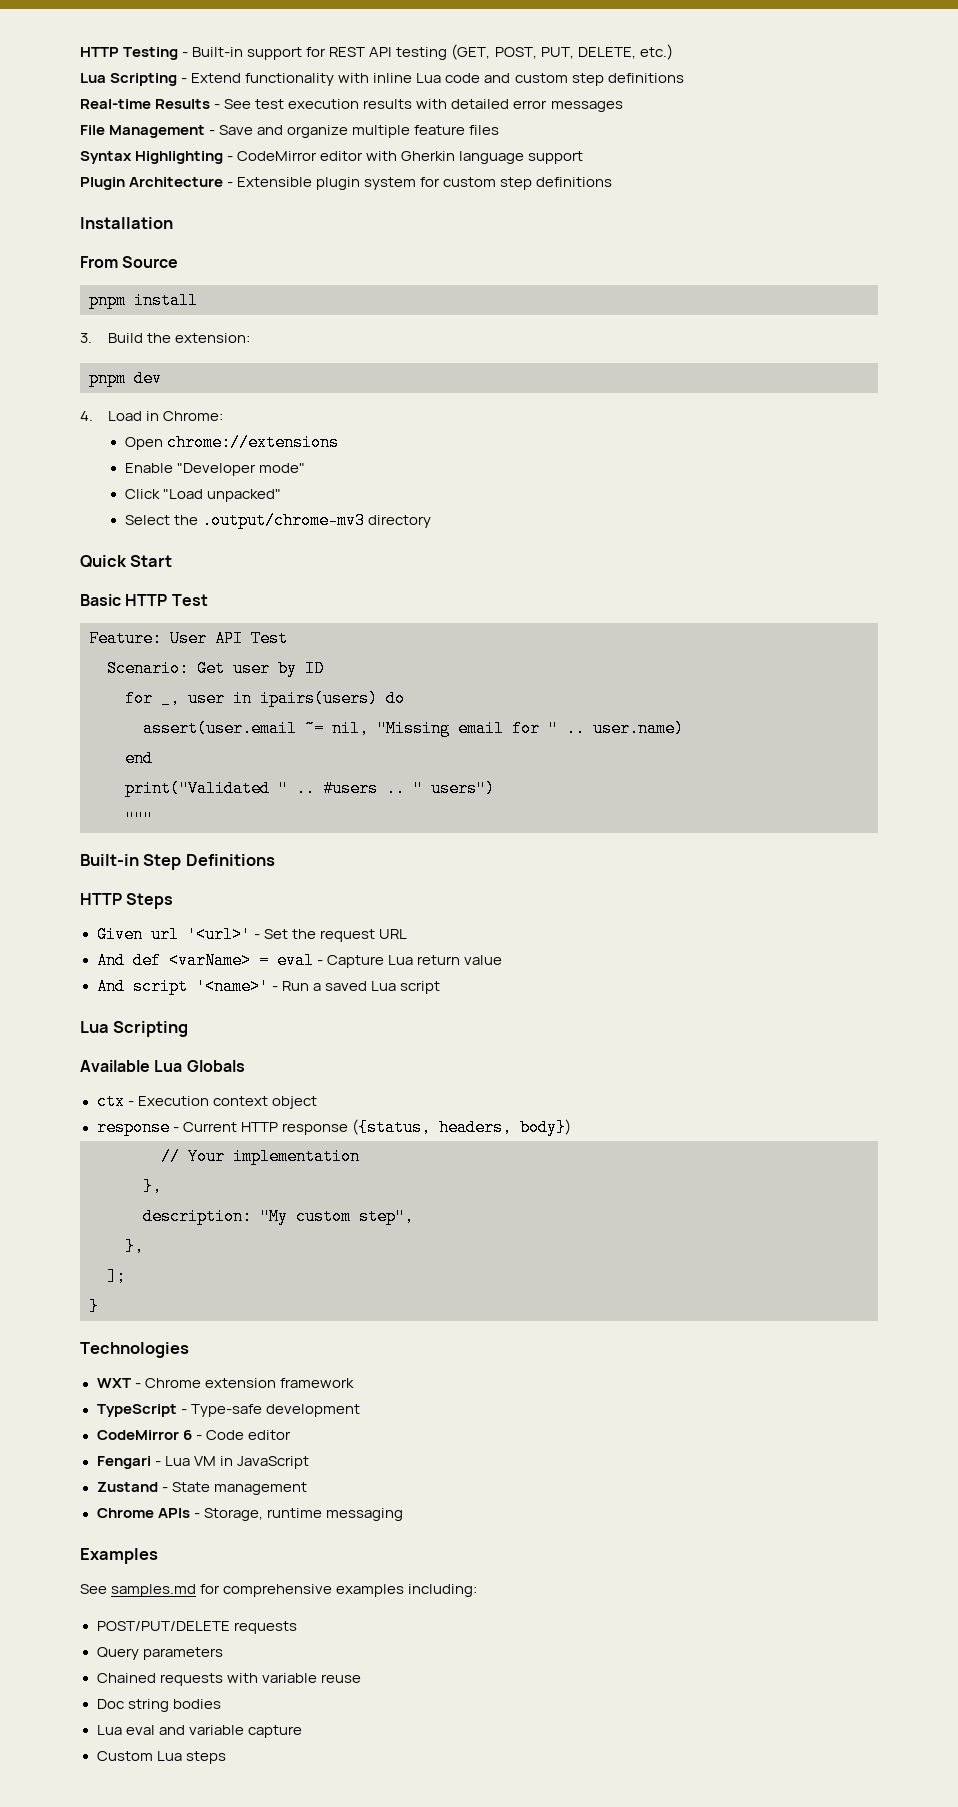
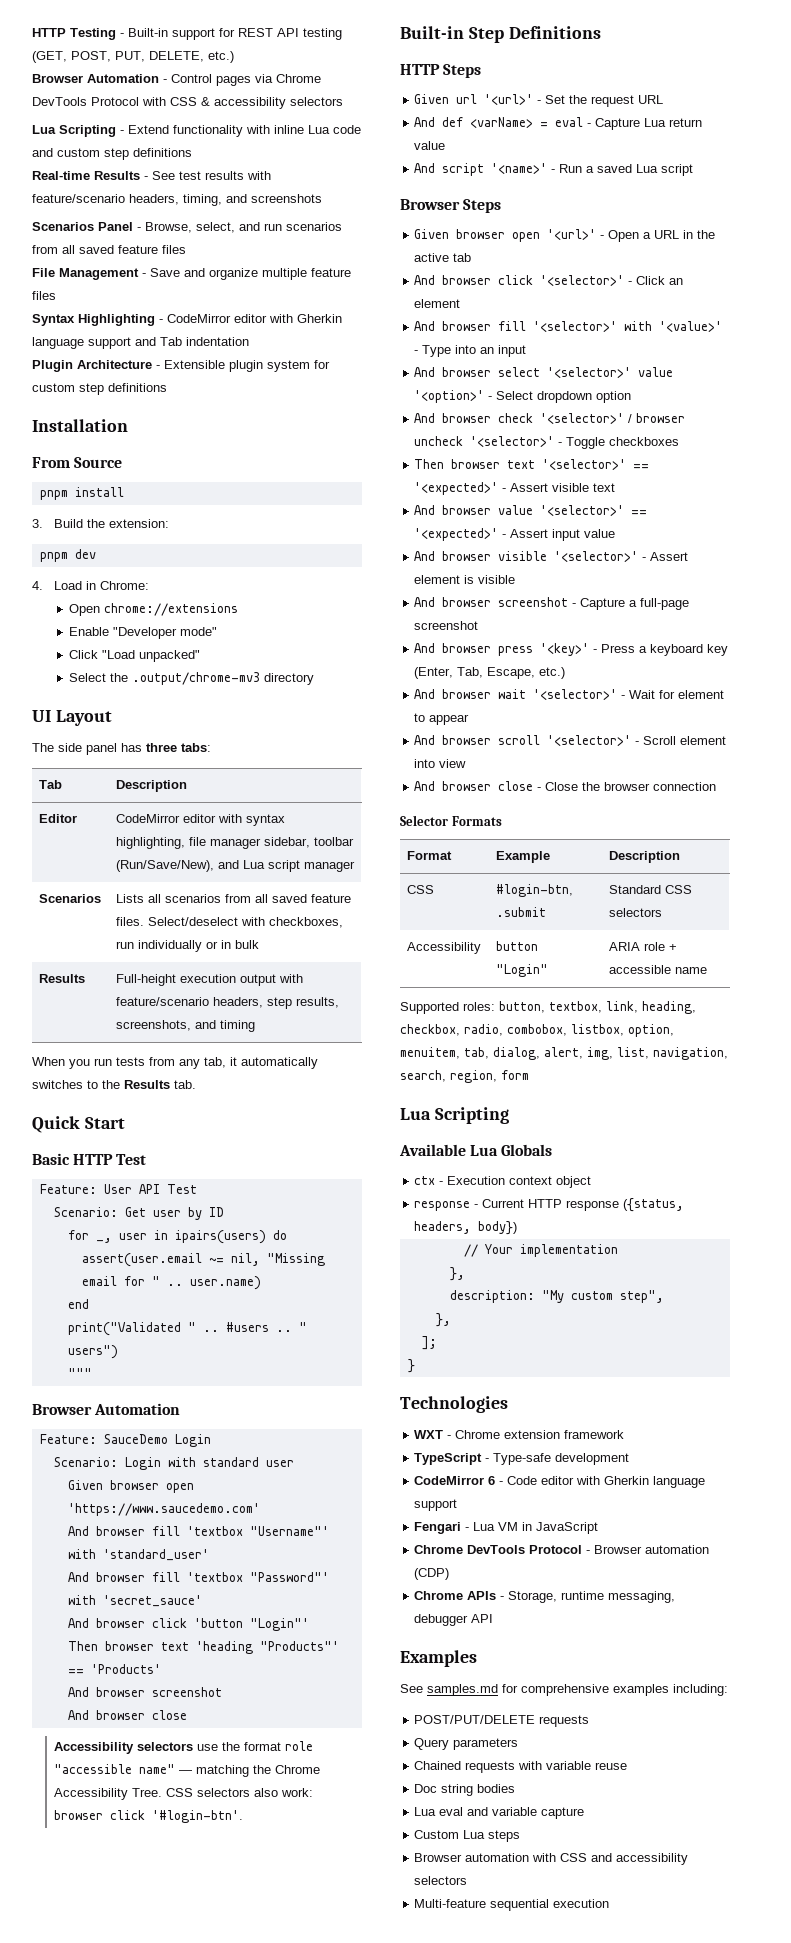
(673, 52) none -> [32,74,321,86] [32,97,343,109] // Browser Automation - Control pages via Chrome DevTools Protocol with CSS & accessibility selectors
[288,99,360,109] execution -> (201, 175) none
[451,99,623,112] detailed error messages -> [32,194,322,206] [32,222,342,233] [32,245,186,254] feature/scenario headers, timing, and screenshots // Scenarios Panel - Browse, select, and run scenarios from all saved feature files
(584, 157) none -> [135,337,249,346] and Tab indentation
(432, 521) none -> [32,710,112,726] [32,743,211,755] [39,780,63,789] [116,780,188,792] [39,814,78,823] [116,814,286,826] [116,837,355,849] [116,860,356,872] [39,894,102,903] [116,894,352,903] [116,917,344,928] [116,940,260,952] [39,974,86,983] [116,974,304,986] [116,997,340,1009] [116,1020,256,1032] [32,1057,318,1069] [32,1080,196,1089] // UI Layout // The side panel has three tabs: // Tab | Description // Editor | CodeMirror editor with syntax highlighting, file manager sidebar, toolbar (Run/Save/New), and Lua script manager // Scenarios | Lists all scenarios from all saved feature files. Select/deselect with checkboxes, run individually or in bulk // Results | Full-height execution output with feature/scenario headers, step results, screenshots, and timing // When you run tests from any tab, it automatically switches to the Results tab.
(153, 818) none -> [32,1403,181,1415] [39,1434,211,1447] [53,1457,294,1470] [67,1480,194,1493] [67,1503,260,1516] [67,1526,329,1536] [67,1549,209,1561] [67,1572,329,1582] [67,1595,202,1607] [67,1618,309,1631] [67,1641,339,1654] [67,1664,161,1674] [67,1687,222,1697] [67,1710,187,1720] [54,1741,314,1754] [54,1764,321,1777] [54,1788,314,1800] [54,1810,244,1823] // Browser Automation // Feature: SauceDemo Login // Scenario: Login with standard user // Given browser open 'https://www.saucedemo.com' // And browser fill 'textbox "Username"' with 'standard_user' // And browser fill 'textbox "Password"' with 'secret_sauce' // And browser click 'button "Login"' // Then browser text 'heading "Products"' == 'Products' // And browser screenshot // And browser close // Accessibility selectors use the format role "accessible name" — matching the Chrome Accessibility Tree. CSS selectors also work: browser click '#login-btn'.
(440, 987) none -> [400,199,502,213] [414,229,716,242] [414,253,472,262] [414,275,684,286] [414,299,461,308] [414,321,723,332] [414,345,527,357] [414,367,674,378] [414,390,632,403] [414,413,686,424] [414,436,680,449] [414,459,650,470] [414,482,616,495] [414,505,648,516] [414,528,616,541] [414,551,689,562] [414,575,516,584] [414,597,690,610] [414,621,479,630] [414,643,729,656] [414,667,566,679] [414,689,725,700] [414,713,470,725] [414,735,727,746] [414,759,467,768] [414,781,717,791] [400,815,502,826] [407,851,453,860] [496,851,551,863] [609,851,681,863] [407,885,435,894] [496,884,574,897] [496,907,547,917] [609,885,693,894] [609,908,663,917] [407,942,482,954] [496,941,539,951] [496,964,549,977] [609,942,678,951] [609,965,708,974] [400,1001,696,1014] [400,1024,674,1037] [400,1047,728,1060] [400,1070,529,1083] // Browser Steps // Given browser open '<url>' - Open a URL in the active tab // And browser click '<selector>' - Click an element // And browser fill '<selector>' with '<value>' - Type into an input // And browser select '<selector>' value '<option>' - Select dropdown option // And browser check '<selector>' / browser uncheck '<selector>' - Toggle checkboxes // Then browser text '<selector>' == '<expected>' - Assert visible text // And browser value '<selector>' == '<expected>' - Assert input value // And browser visible '<selector>' - Assert element is visible // And browser screenshot - Capture a full-page screenshot // And browser press '<key>' - Press a keyboard key (Enter, Tab, Escape, etc.) // And browser wait '<selector>' - Wait for element to appear // And browser scroll '<selector>' - Scroll element into view // And browser close - Close the browser connection // Selector Formats // Format | Example | Description // CSS | #login-btn, .submit | Standard CSS selectors // Accessibility | button "Login" | ARIA role + accessible name // Supported roles: button, textbox, link, heading, checkbox, radio, combobox, listbox, option, menuitem, tab, dialog, alert, img, list, navigation, search, region, form
(291, 1435) none -> [576,1476,706,1488] [414,1499,458,1511] with Gherkin language support
[96,1482,307,1495] Zustand - State management -> [414,1545,710,1554] [414,1568,450,1580] Chrome DevTools Protocol - Browser automation (CDP)
[325,1508,403,1521] messaging -> [608,1591,676,1603] [414,1614,494,1626] messaging, debugger API
(226, 1757) none -> [414,1853,689,1865] [414,1876,468,1885] [414,1899,610,1911] // Browser automation with CSS and accessibility selectors // Multi-feature sequential execution

